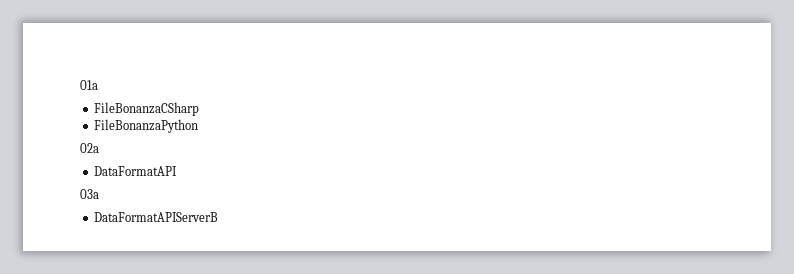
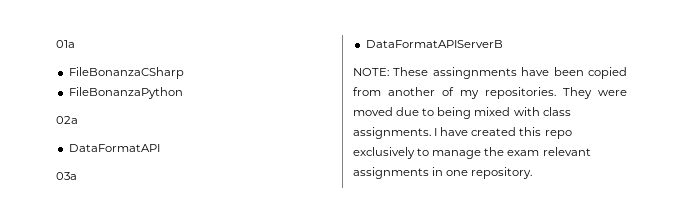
(219, 217) none -> [353,67,627,79] [353,87,627,99] [353,107,571,119] [353,127,572,139] [353,147,591,159] [353,167,533,179] // NOTE: These assingnments have been copied from another of my repositories. They were moved due to being mixed with class assignments. I have created this repo exclusively to manage the exam relevant assignments in one repository.

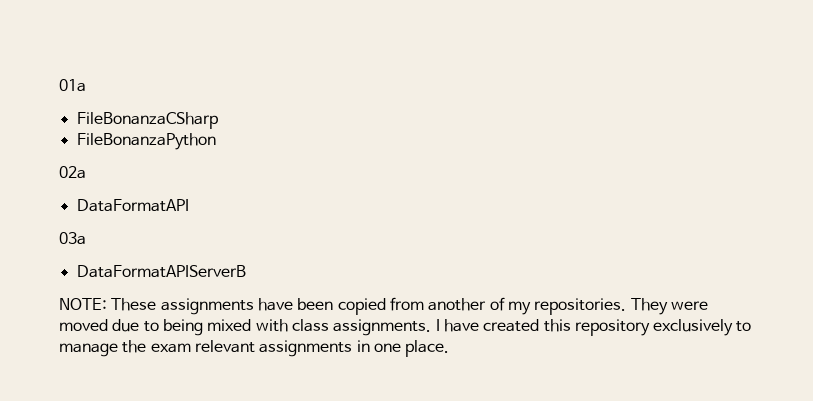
[432,67,517,79] assingnments -> [160,298,254,315] assignments
[544,130,572,139] repo -> [574,319,650,336] repository
[471,167,533,179] repository. -> [405,340,450,357] place.

